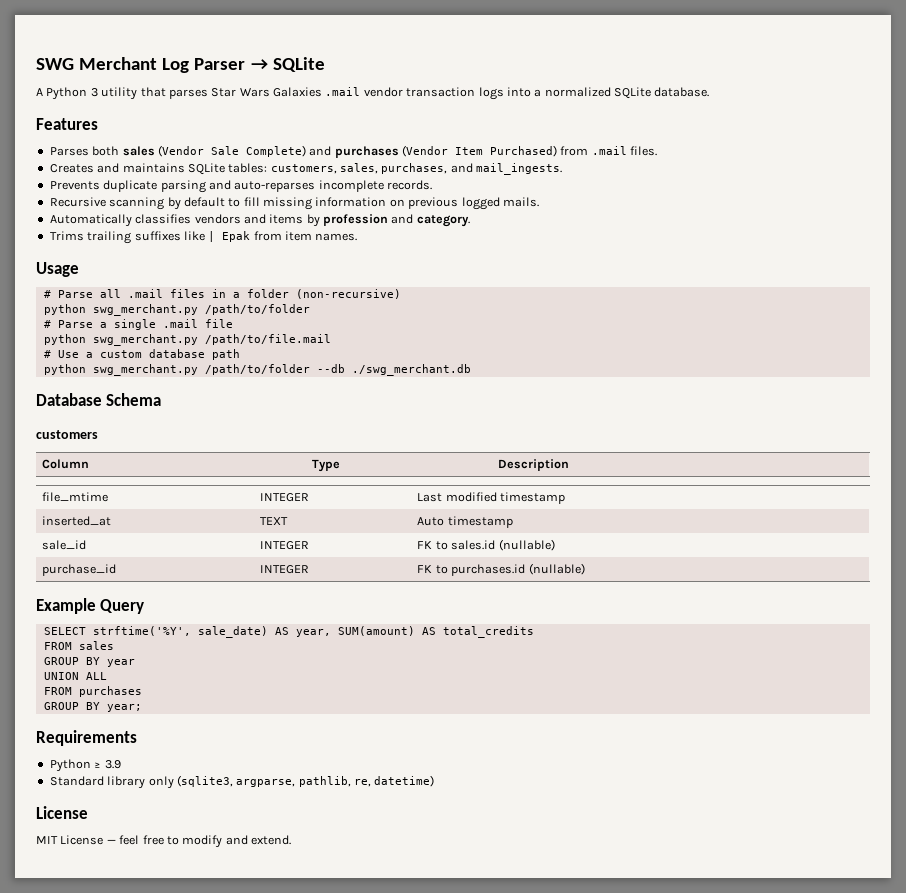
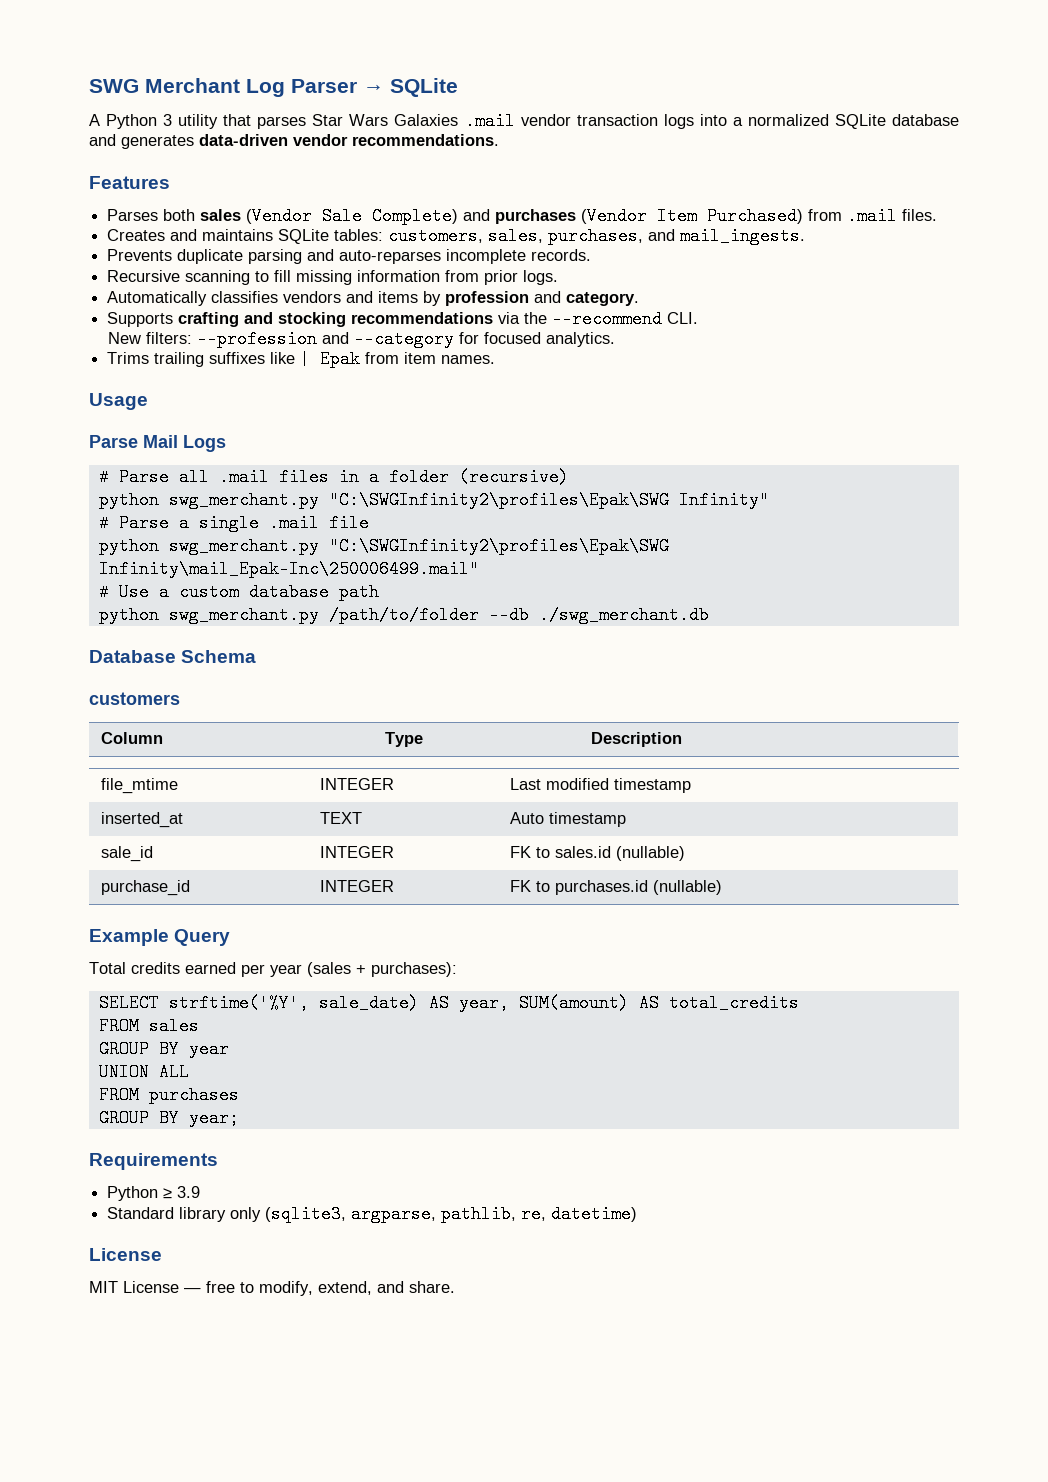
[654,87,710,97] database. -> [891,114,959,126] [89,134,499,149] database and generates data-driven vendor recommendations.
[167,197,225,210] by default -> (251, 277) none
[389,197,539,210] on previous logged mails. -> [445,270,559,285] from prior logs.
(470, 221) none -> [107,310,699,328] [107,330,615,348] // Supports crafting and stocking recommendations via the --recommend CLI. // New filters: --profession and --category for focused analytics.
(79, 269) none -> [89,435,226,452] // Parse Mail Logs
[295,289,401,299] [43,304,310,316] (non-recursive) // python swg_merchant.py /path/to/folder -> [458,468,569,486] [98,491,769,509] (recursive) // python swg_merchant.py "C:\SWGInfinity2\profiles\Epak\SWG Infinity"
[204,334,331,345] /path/to/file.mail -> [328,537,669,555] [98,560,479,578] "C:\SWGInfinity2\profiles\Epak\SWG Infinity\mail_Epak-Inc\250006499.mail"
(145, 606) none -> [89,962,457,977] // Total credits earned per year (sales + purchases):
[119,835,140,845] feel -> (201, 1290) none
[182,835,291,848] modify and extend. -> [259,1281,455,1296] modify, extend, and share.

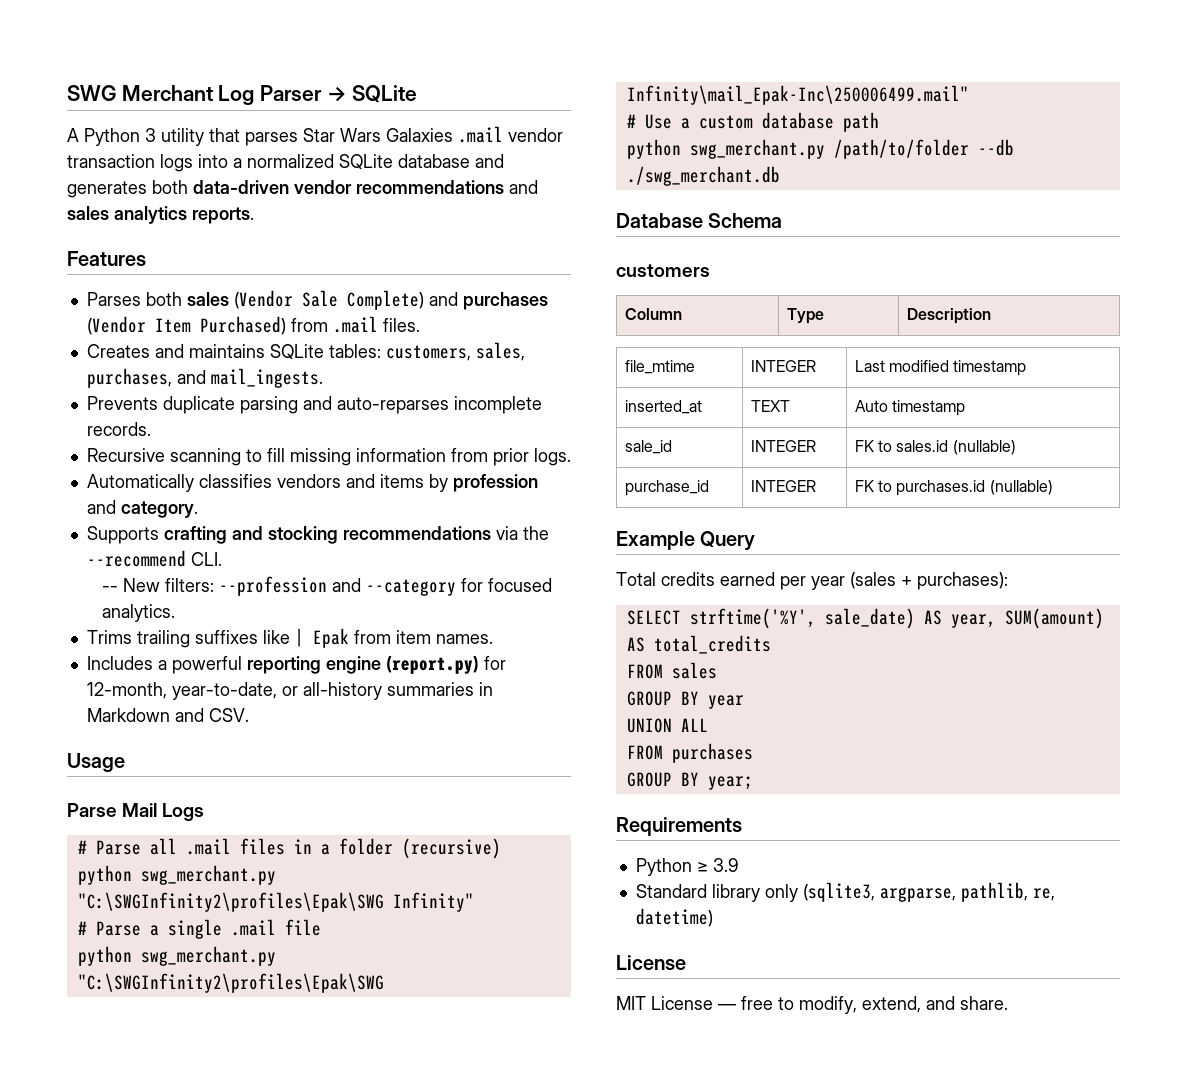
(194, 142) none -> [152,180,188,194] both
[352,134,499,146] recommendations. -> [356,180,538,194] [67,206,254,224] recommendations and sales analytics reports.
(699, 318) none -> [101,586,118,592] --
(496, 359) none -> [86,656,506,674] [86,682,493,700] [86,708,249,722] // Includes a powerful reporting engine (report.py) for 12-month, year-to-date, or all-history summaries in Markdown and CSV.

